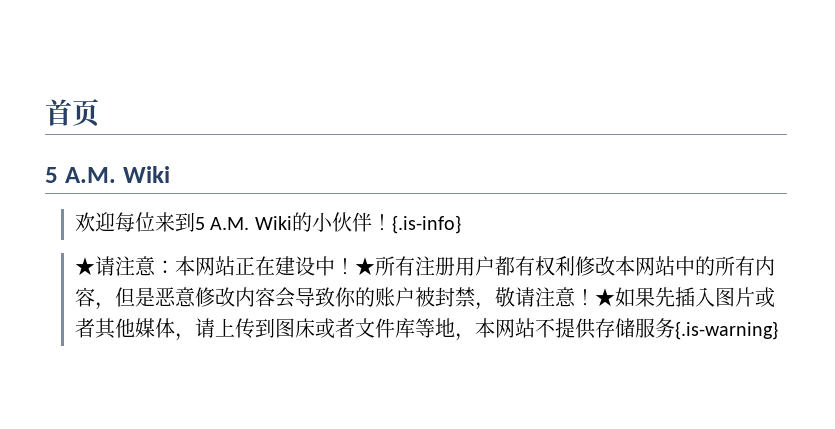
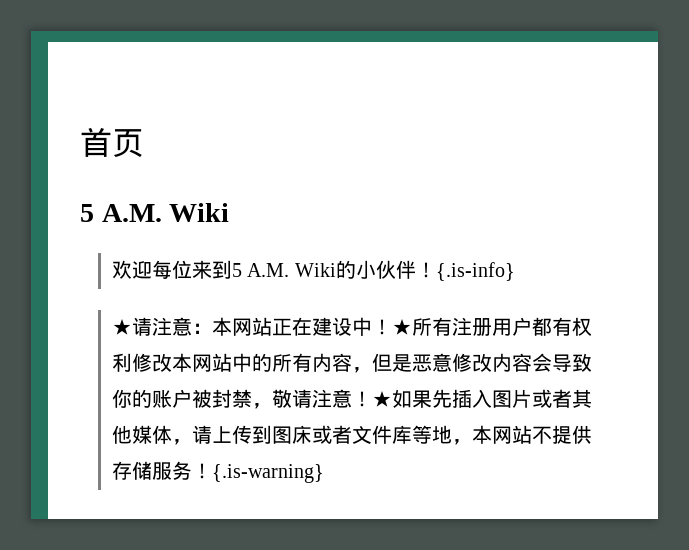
(675, 328) none -> [191,463,212,479] ！

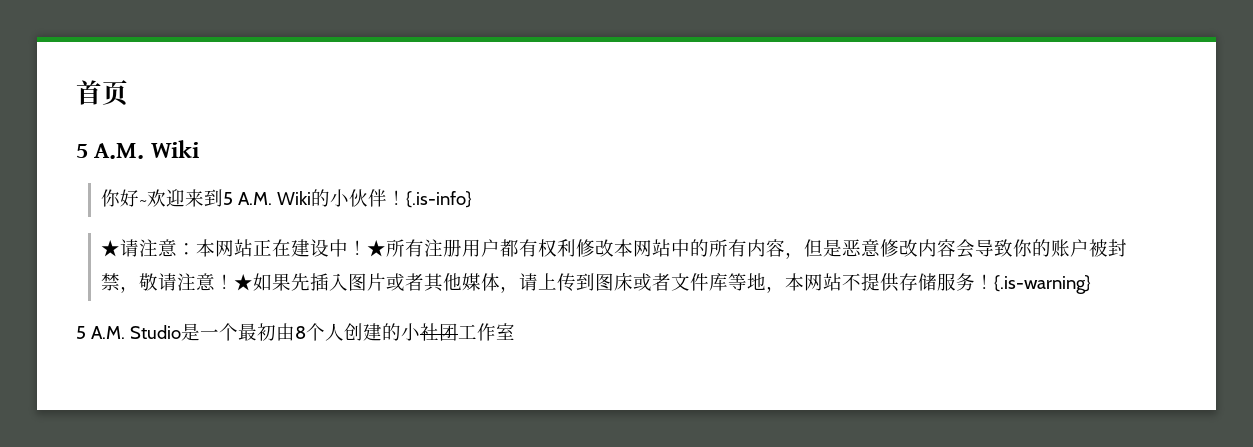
[111,260,192,279] 欢迎每位 -> [100,189,185,207] 你好~欢迎
(324, 473) none -> [76,323,515,341] // 5 A.M. Studio是一个最初由8个人创建的小社团工作室

